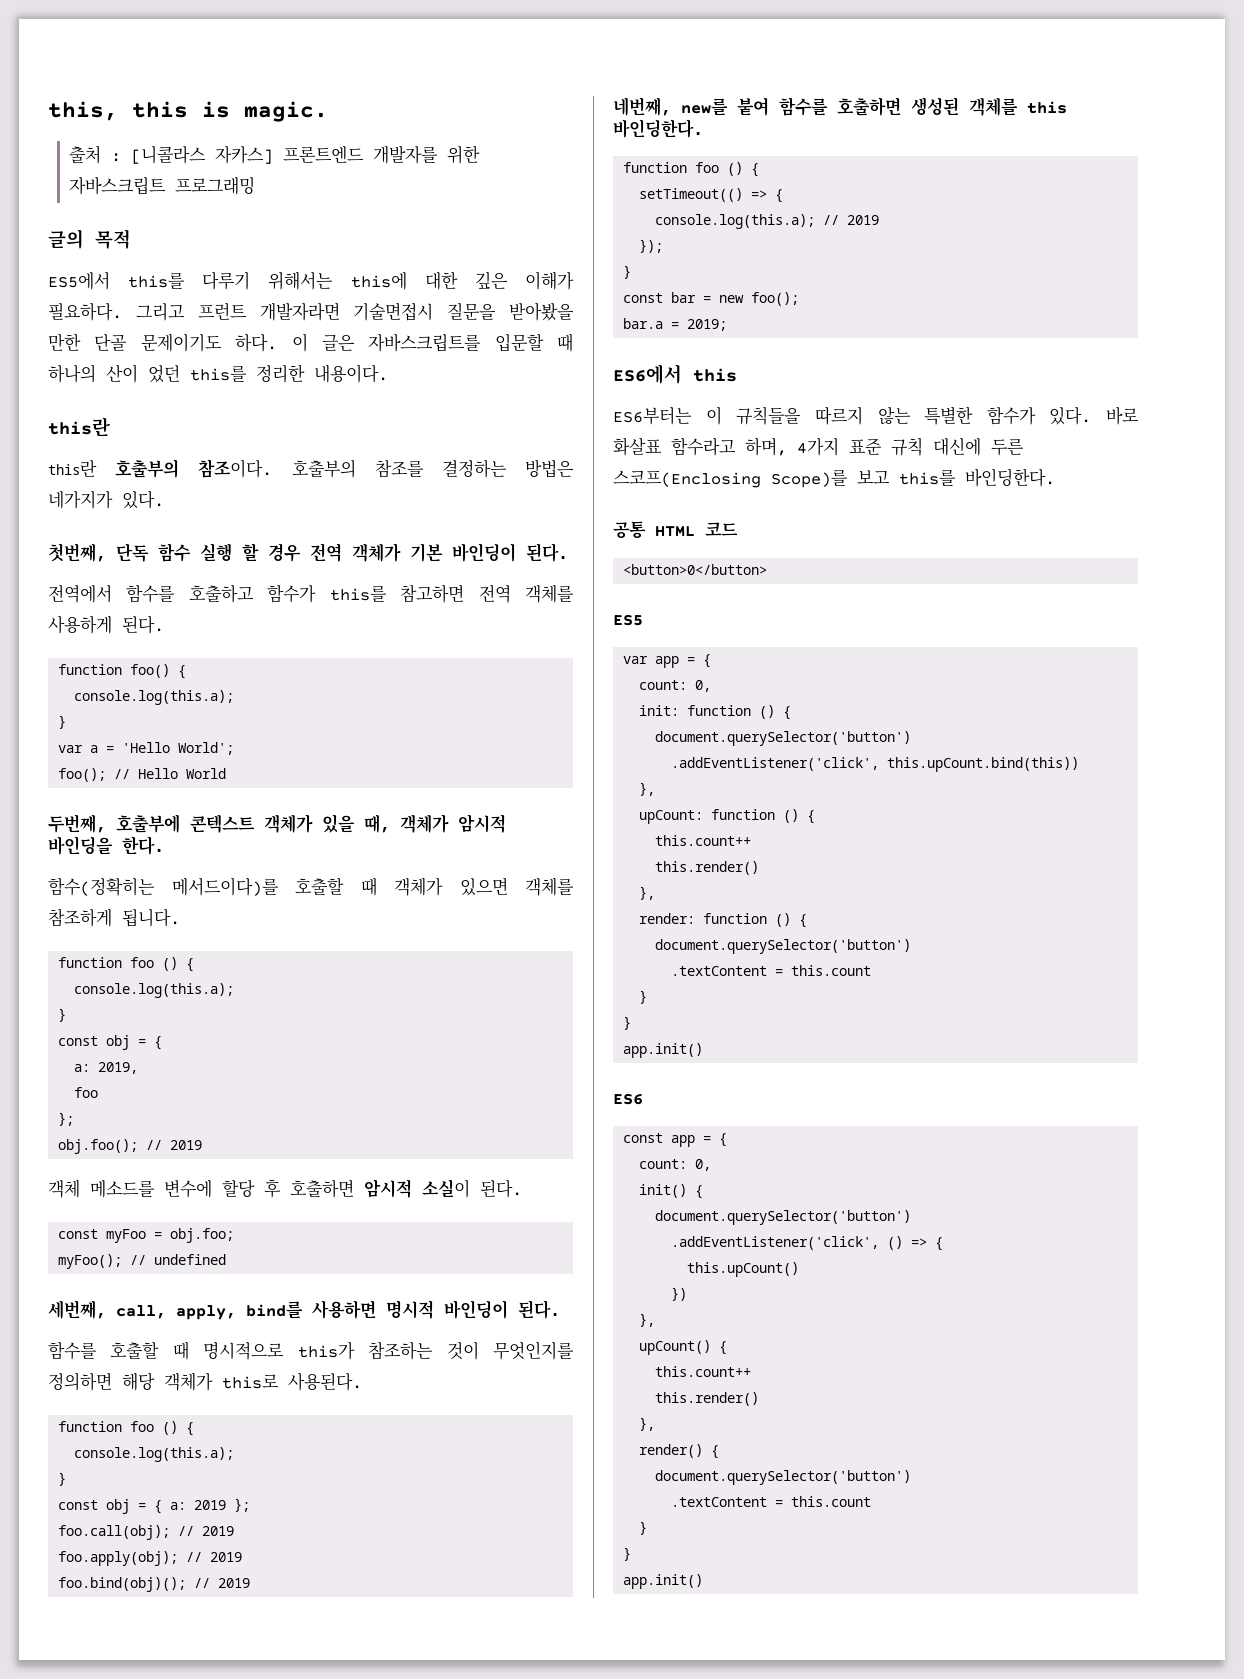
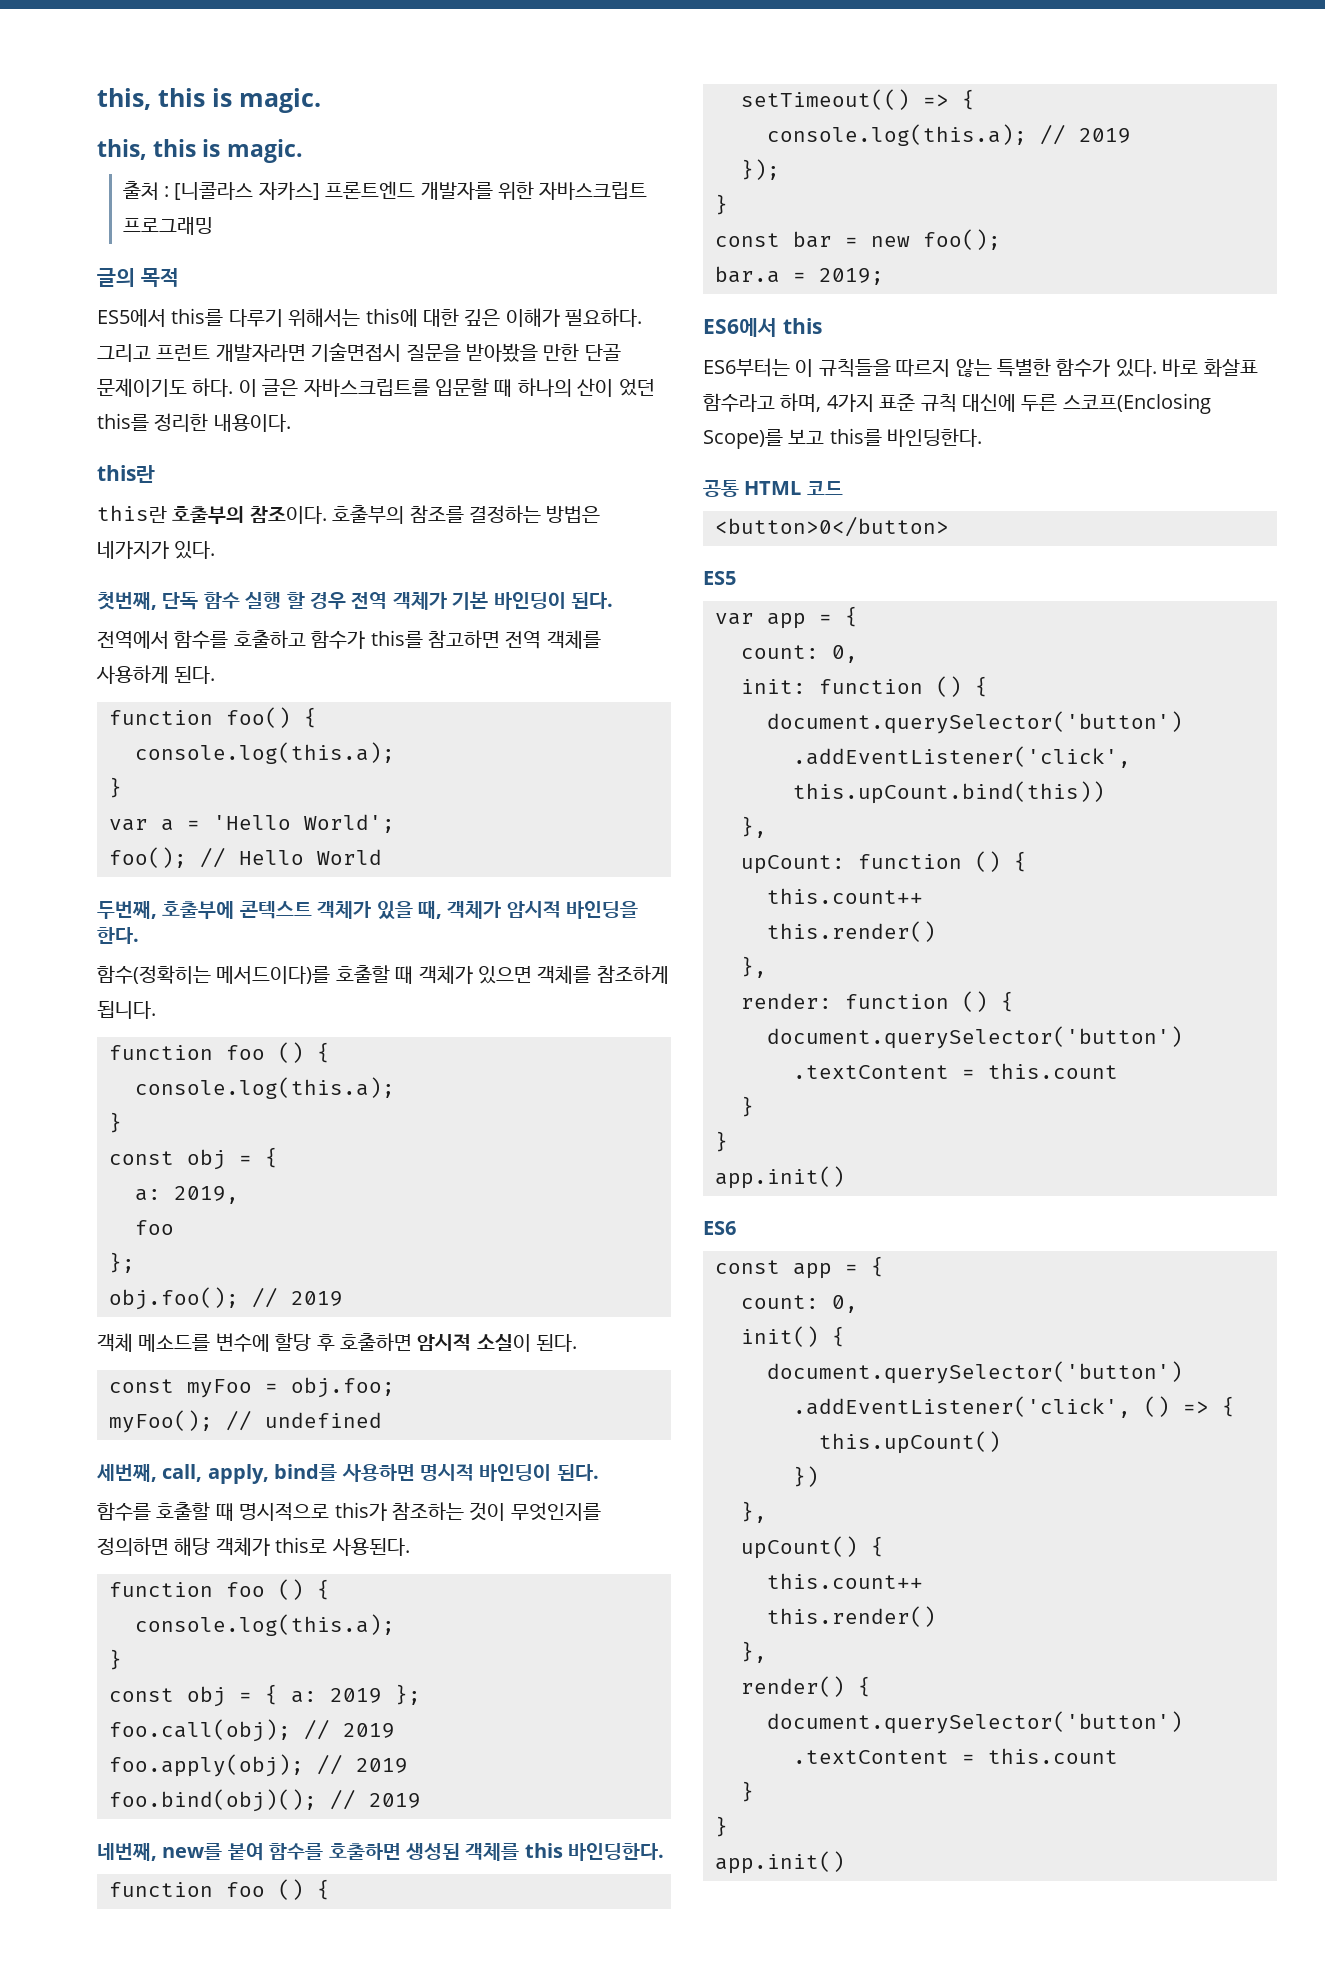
[48,101,328,122] this, this is magic. -> [97,88,321,113] [97,139,303,163] this, this is magic. // this, this is magic.

